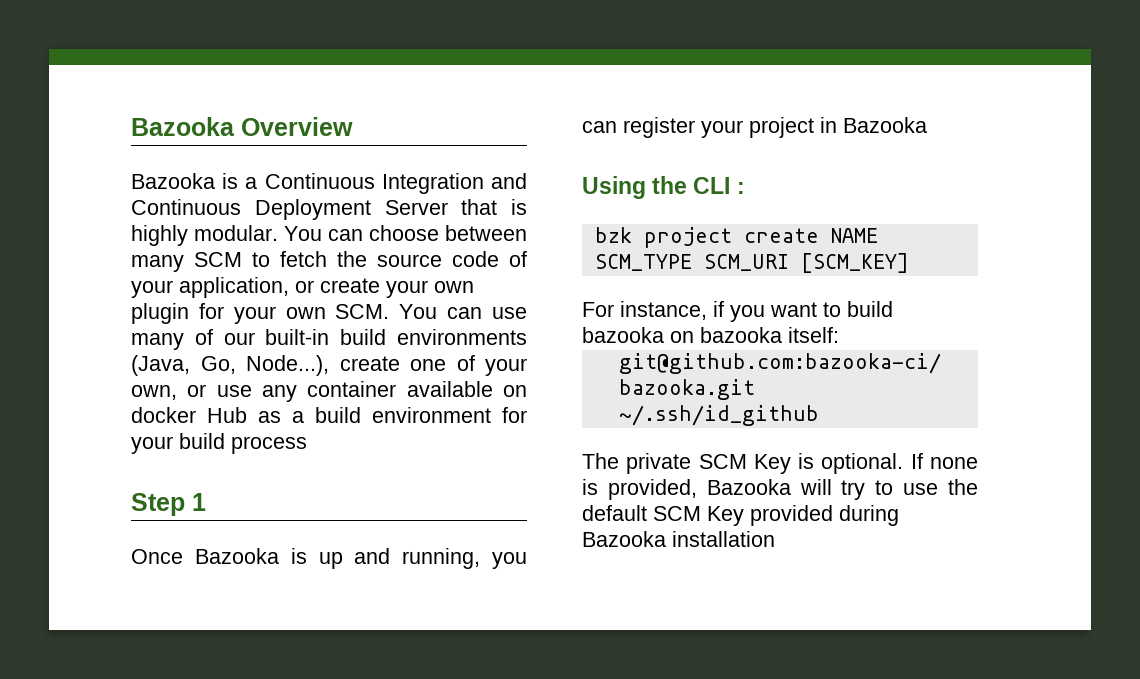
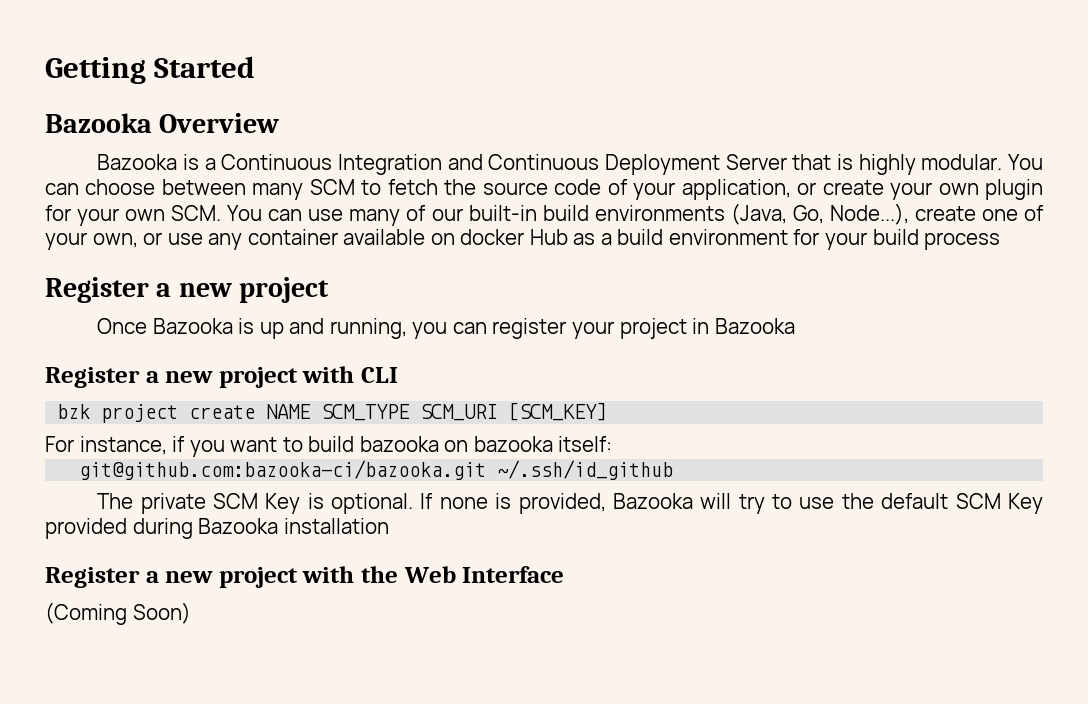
(131, 126) none -> [45,56,256,84] Getting Started //
[131,493,206,516] Step 1 -> [45,277,330,303] Register a new project
[582,176,688,199] Using the -> [45,366,355,388] Register a new project with
[736,182,745,194] : -> (399, 375) none
(775, 539) none -> [45,566,565,588] [45,602,191,625] // Register a new project with the Web Interface // (Coming Soon)

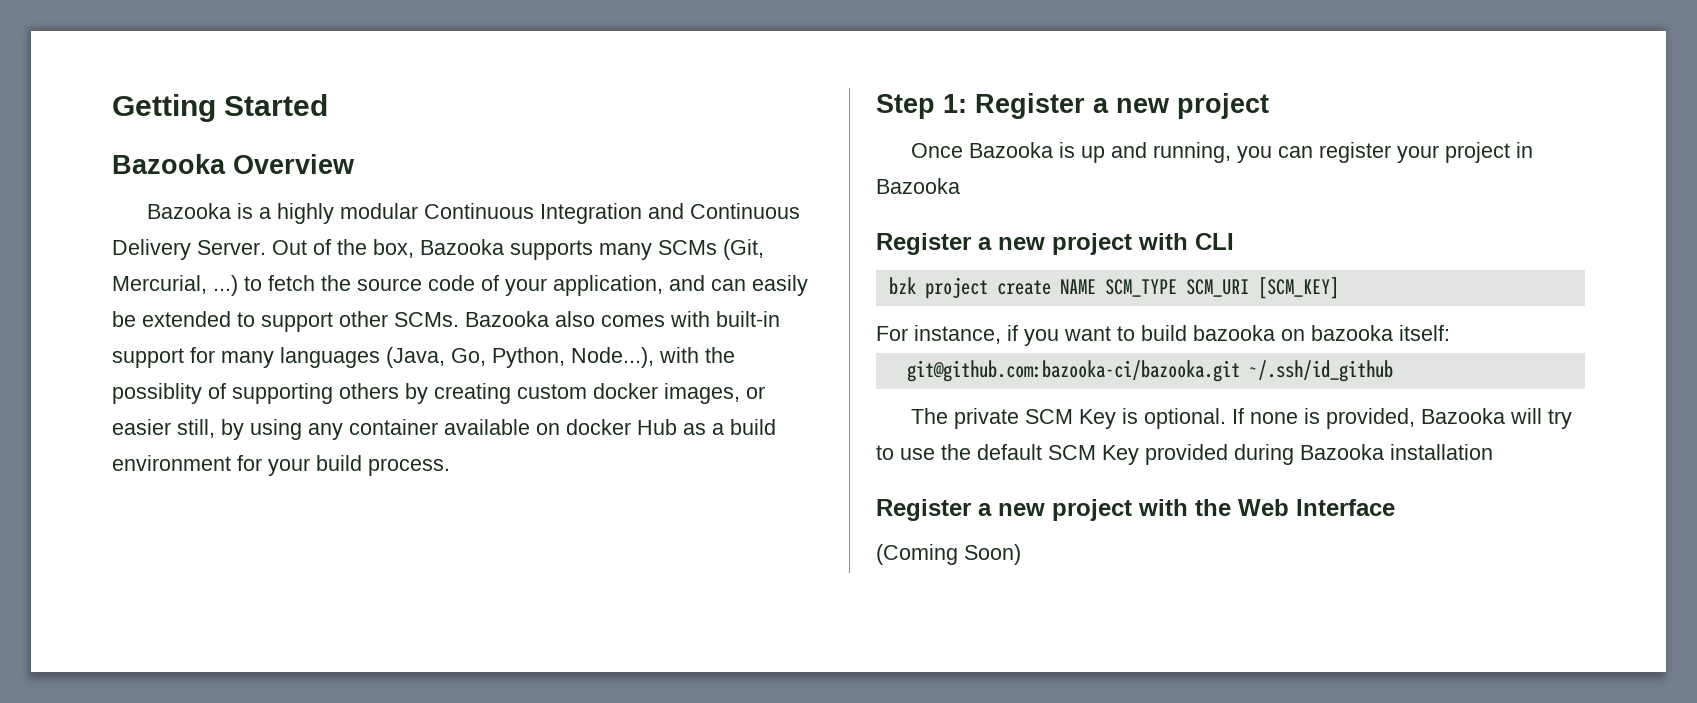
(216, 164) none -> [276,203,418,224] highly modular
[604,154,1044,175] [45,179,355,200] Deployment Server that is highly modular. You can choose between many SCM -> [112,239,764,260] [112,275,238,296] Delivery Server. Out of the box, Bazooka supports many SCMs (Git, Mercurial, ...)
[797,179,1044,200] [45,203,1044,226] [45,232,203,250] or create your own plugin for your own SCM. You can use many of our built-in build environments (Java, Go, Node...), create one of your own, or use -> [669,275,808,296] [112,311,780,332] [112,347,735,368] [112,383,765,404] [112,419,302,440] and can easily be extended to support other SCMs. Bazooka also comes with built-in support for many languages (Java, Go, Python, Node...), with the possiblity of supporting others by creating custom docker images, or easier still, by using
[924,232,1001,250] process // -> [368,458,450,476] [876,94,967,119] process. // Step 1:

